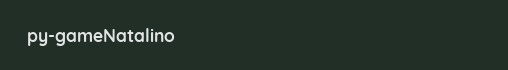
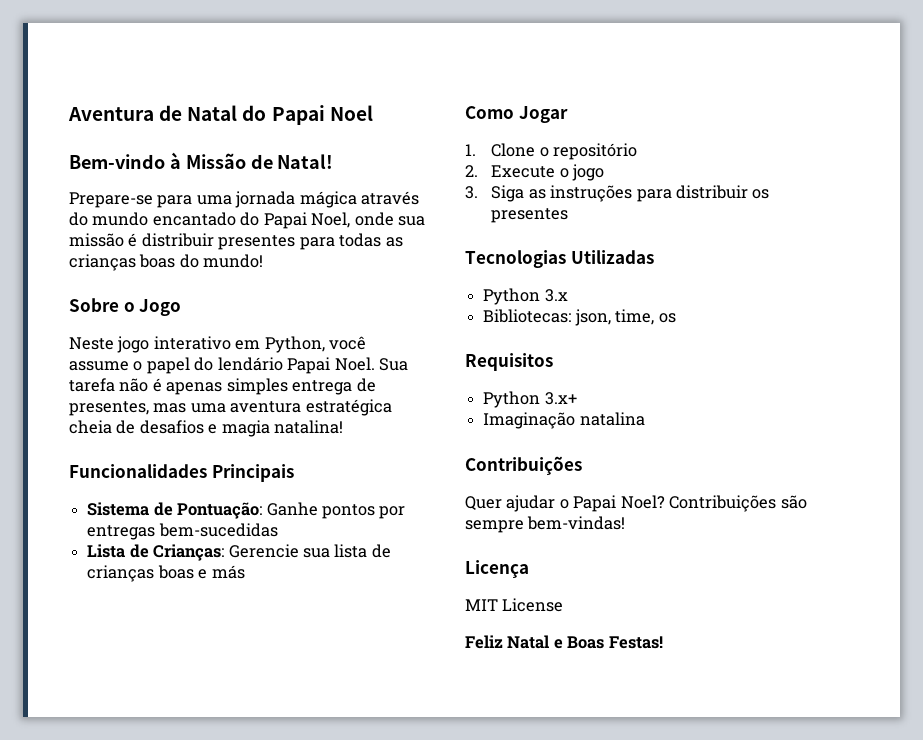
[27,28,175,46] py-gameNatalino -> [68,105,373,125] [69,152,334,169] [69,191,420,208] [69,212,426,229] [69,233,403,250] [69,254,264,271] [69,298,182,316] [69,336,367,353] [69,357,409,374] [69,378,376,395] [69,399,392,416] [69,420,344,437] [69,464,294,482] [87,502,406,519] [87,523,278,540] [87,544,391,561] [87,565,245,582] [465,106,568,123] [465,143,638,160] [465,164,605,181] [465,185,770,202] [491,208,569,223] [465,250,654,268] [483,288,568,305] [483,309,676,326] [465,353,553,371] [483,391,577,408] [483,412,645,429] [465,456,582,476] [465,495,807,512] [465,516,626,533] [465,560,529,579] [465,598,564,612] [465,635,663,649] Aventura de Natal do Papai Noel // Bem-vindo à Missão de Natal! // Prepare-se para uma jornada mágica através do mundo encantado do Papai Noel, onde sua missão é distribuir presentes para todas as crianças boas do mundo! // Sobre o Jogo // Neste jogo interativo em Python, você assume o papel do lendário Papai Noel. Sua tarefa não é apenas simples entrega de presentes, mas uma aventura estratégica cheia de desafios e magia natalina! // Funcionalidades Principais // Sistema de Pontuação: Ganhe pontos por entregas bem-sucedidas // Lista de Crianças: Gerencie sua lista de crianças boas e más // Como Jogar // 1. Clone o repositório // 2. Execute o jogo // 3. Siga as instruções para distribuir os presentes // Tecnologias Utilizadas // Python 3.x // Bibliotecas: json, time, os // Requisitos // Python 3.x+ // Imaginação natalina // Contribuições // Quer ajudar o Papai Noel? Contribuições são sempre bem-vindas! // Licença // MIT License // Feliz Natal e Boas Festas!

